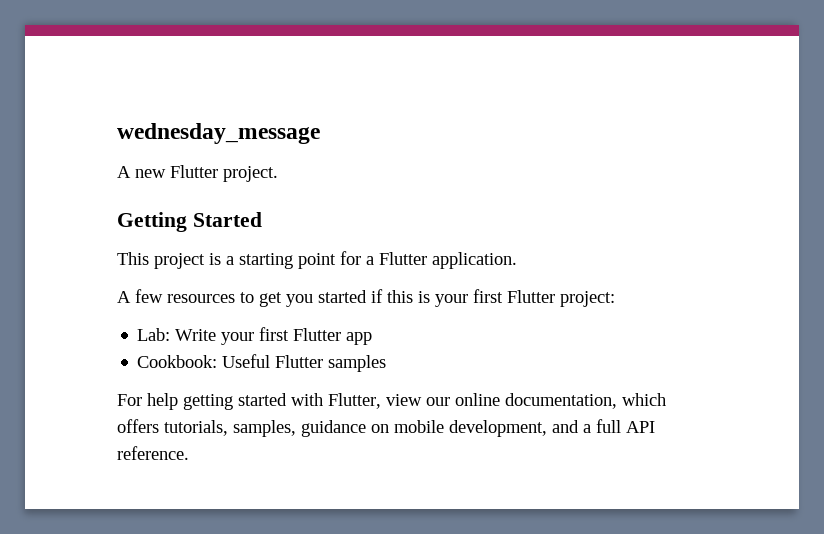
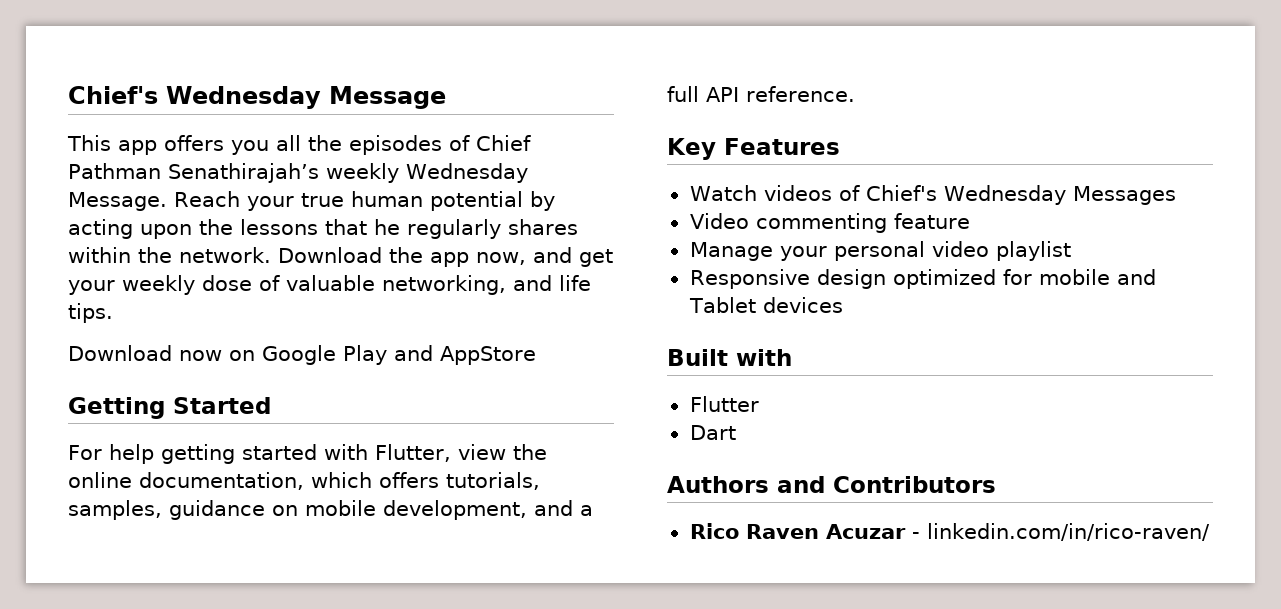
[117,123,320,144] [117,165,278,182] [117,212,262,232] [117,251,517,269] [117,289,615,307] [137,327,373,345] [137,354,387,372] wednesday_message // A new Flutter project. // Getting Started // This project is a starting point for a Flutter application. // A few resources to get you started if this is your first Flutter project: // Lab: Write your first Flutter app // Cookbook: Useful Flutter samples -> [68,86,446,109] [67,135,531,155] [68,163,528,183] [68,191,555,211] [68,219,578,239] [68,247,613,267] [68,275,591,295] [68,303,113,323] [68,345,536,365] [68,397,271,419] Chief's Wednesday Message // This app offers you all the episodes of Chief Pathman Senathirajah’s weekly Wednesday Message. Reach your true human potential by acting upon the lessons that he regularly shares within the network. Download the app now, and get your weekly dose of valuable networking, and life tips. // Download now on Google Play and AppStore // Getting Started
[426,397,450,406] our -> [512,444,547,460] the
(189, 453) none -> [667,138,840,160] [689,185,1176,205] [689,213,970,233] [689,241,1071,261] [689,269,1156,289] [688,297,843,313] [667,349,792,366] [689,396,759,412] [689,425,736,440] [667,476,996,493] [689,523,1210,541] // Key Features // Watch videos of Chief's Wednesday Messages // Video commenting feature // Manage your personal video playlist // Responsive design optimized for mobile and Tablet devices // Built with // Flutter // Dart // Authors and Contributors // Rico Raven Acuzar - linkedin.com/in/rico-raven/

